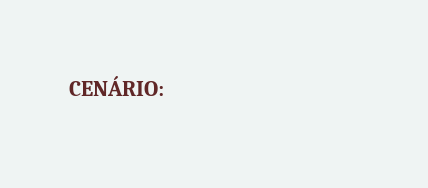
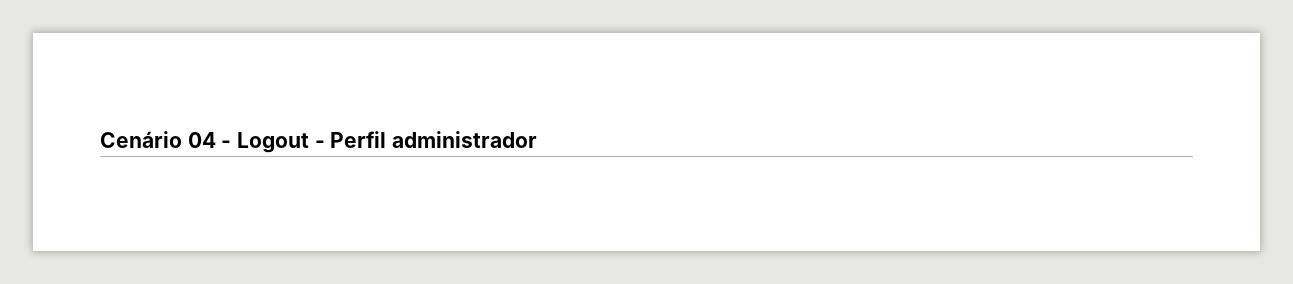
[69,76,164,96] CENÁRIO: -> [100,131,538,153] Cenário 04 - Logout - Perfil administrador

